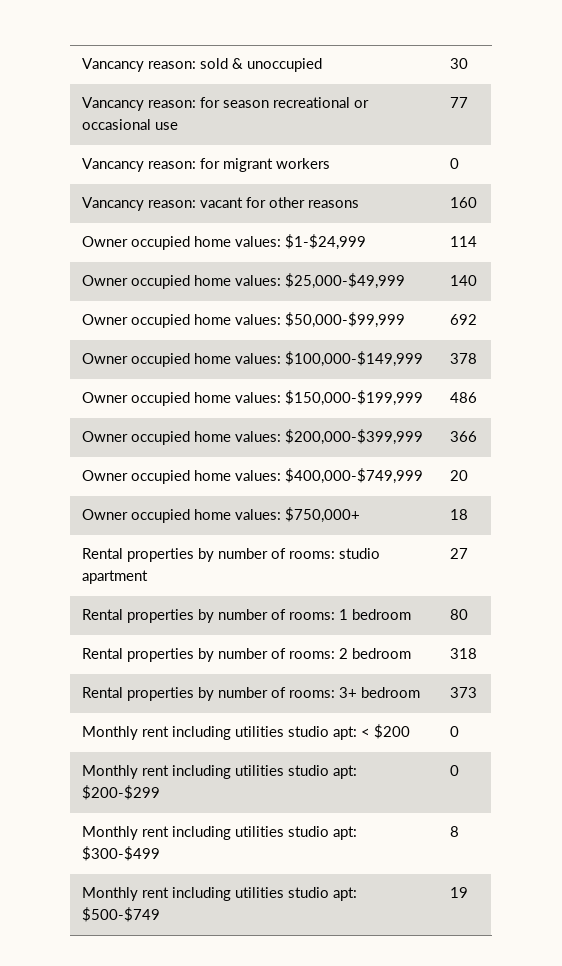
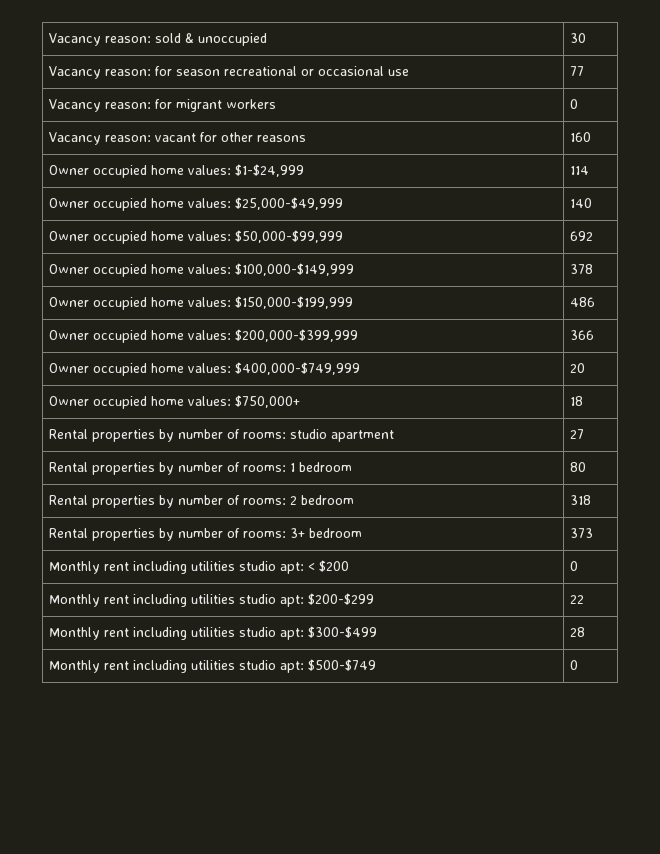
[82,58,145,72] Vancancy -> [48,33,101,46] Vacancy
[82,97,145,111] Vancancy -> [48,66,101,79] Vacancy
[82,158,145,172] Vancancy -> [48,99,101,112] Vacancy
[82,197,145,211] Vancancy -> [48,132,101,145] Vacancy
[450,765,460,776] 0 -> [569,595,584,604] 22
[450,826,460,837] 8 -> [569,627,585,637] 28
[450,887,469,898] 19 -> [569,660,578,670] 0

